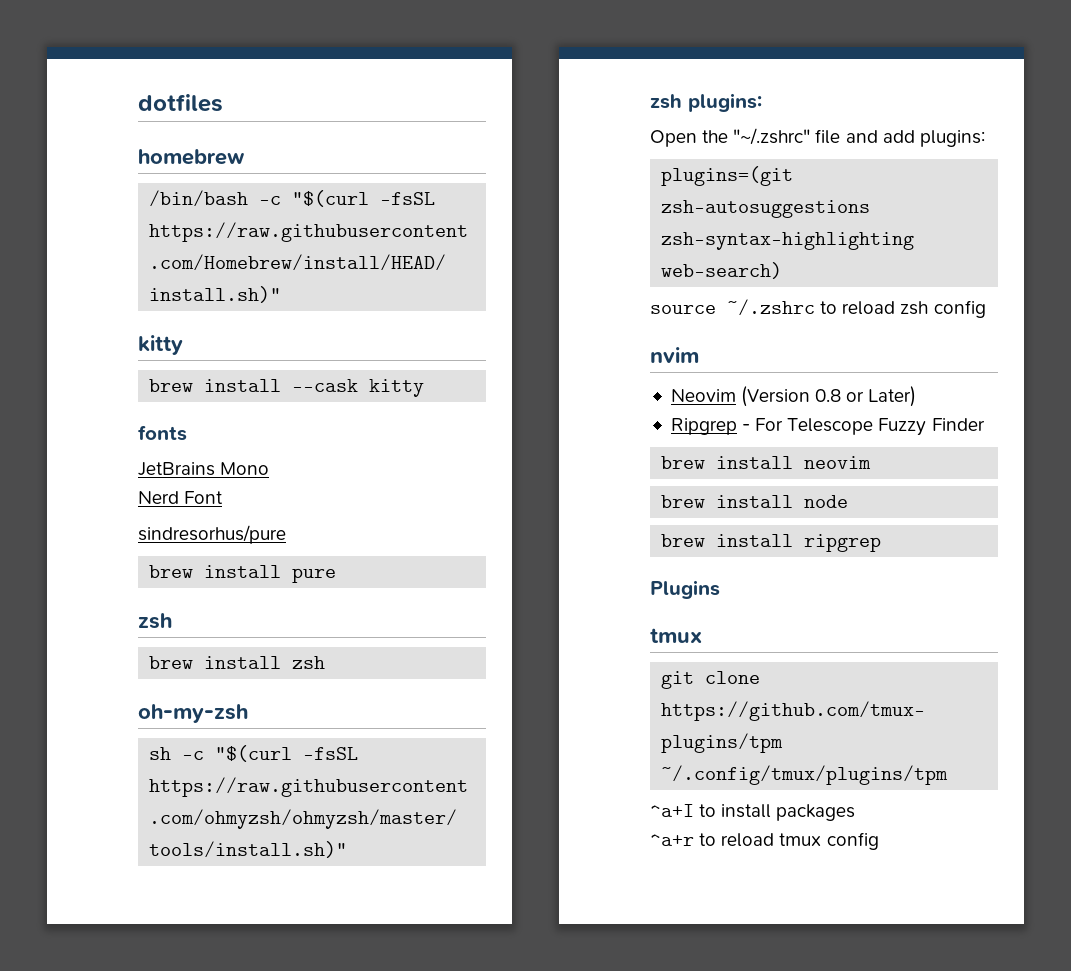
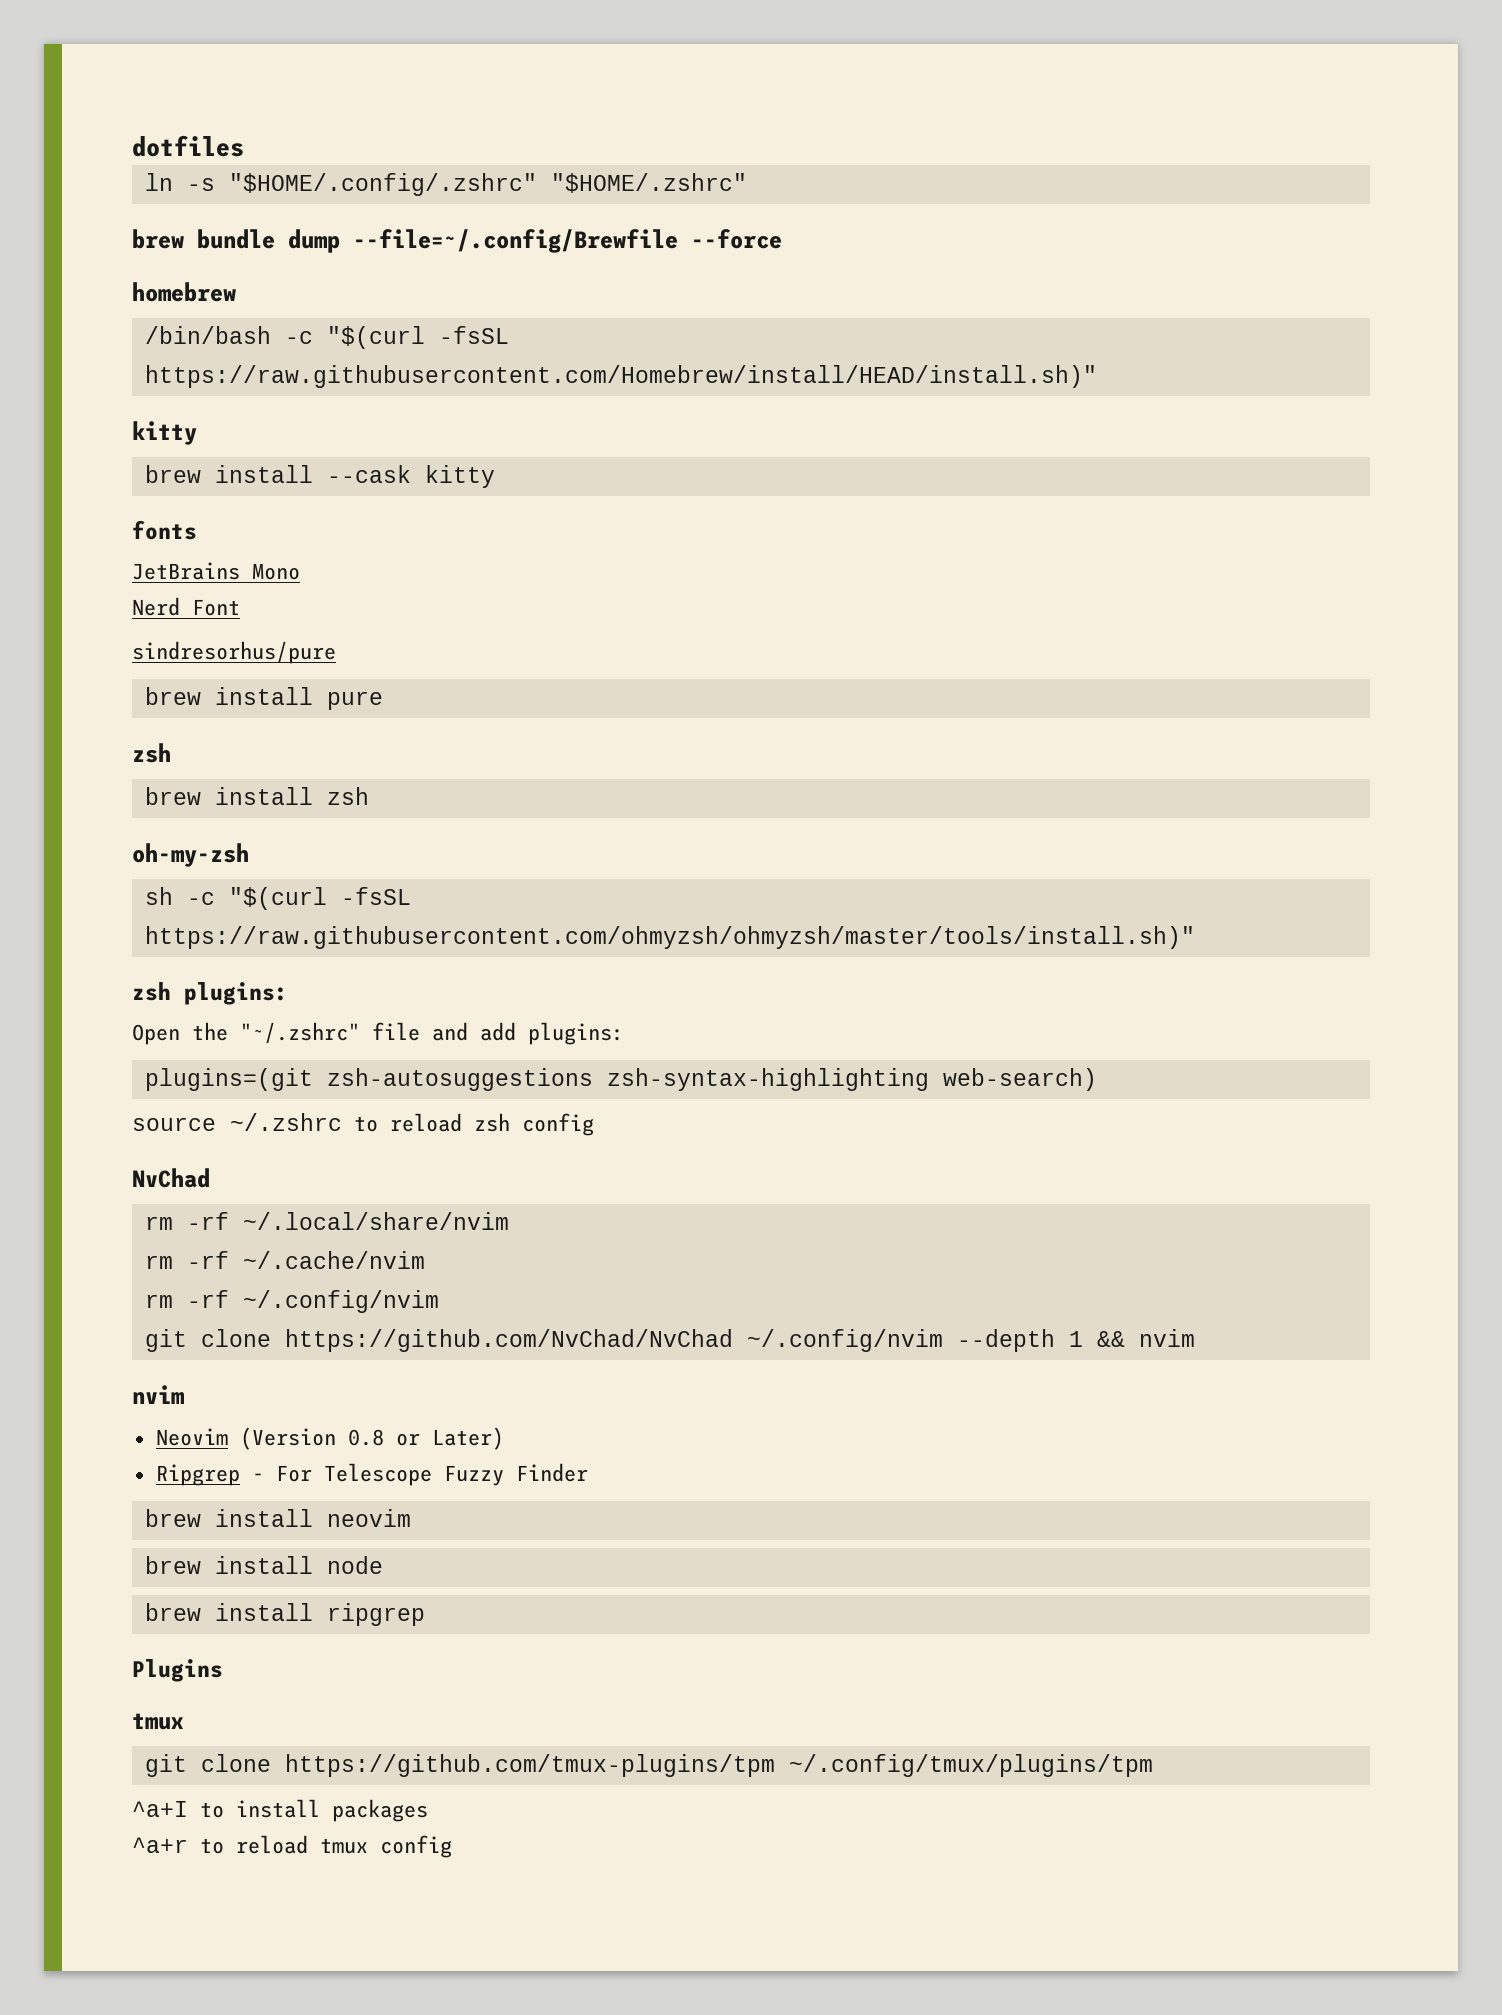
(223, 103) none -> [144,173,747,196] [132,229,782,253] // ln -s "$HOME/.config/.zshrc" "$HOME/.zshrc" // brew bundle dump --file=~/.config/Brewfile --force
(986, 309) none -> [132,1168,210,1188] [144,1212,509,1230] [144,1251,425,1269] [144,1290,439,1313] [144,1329,1195,1352] // NvChad // rm -rf ~/.local/share/nvim // rm -rf ~/.cache/nvim // rm -rf ~/.config/nvim // git clone https://github.com/NvChad/NvChad ~/.config/nvim --depth 1 && nvim

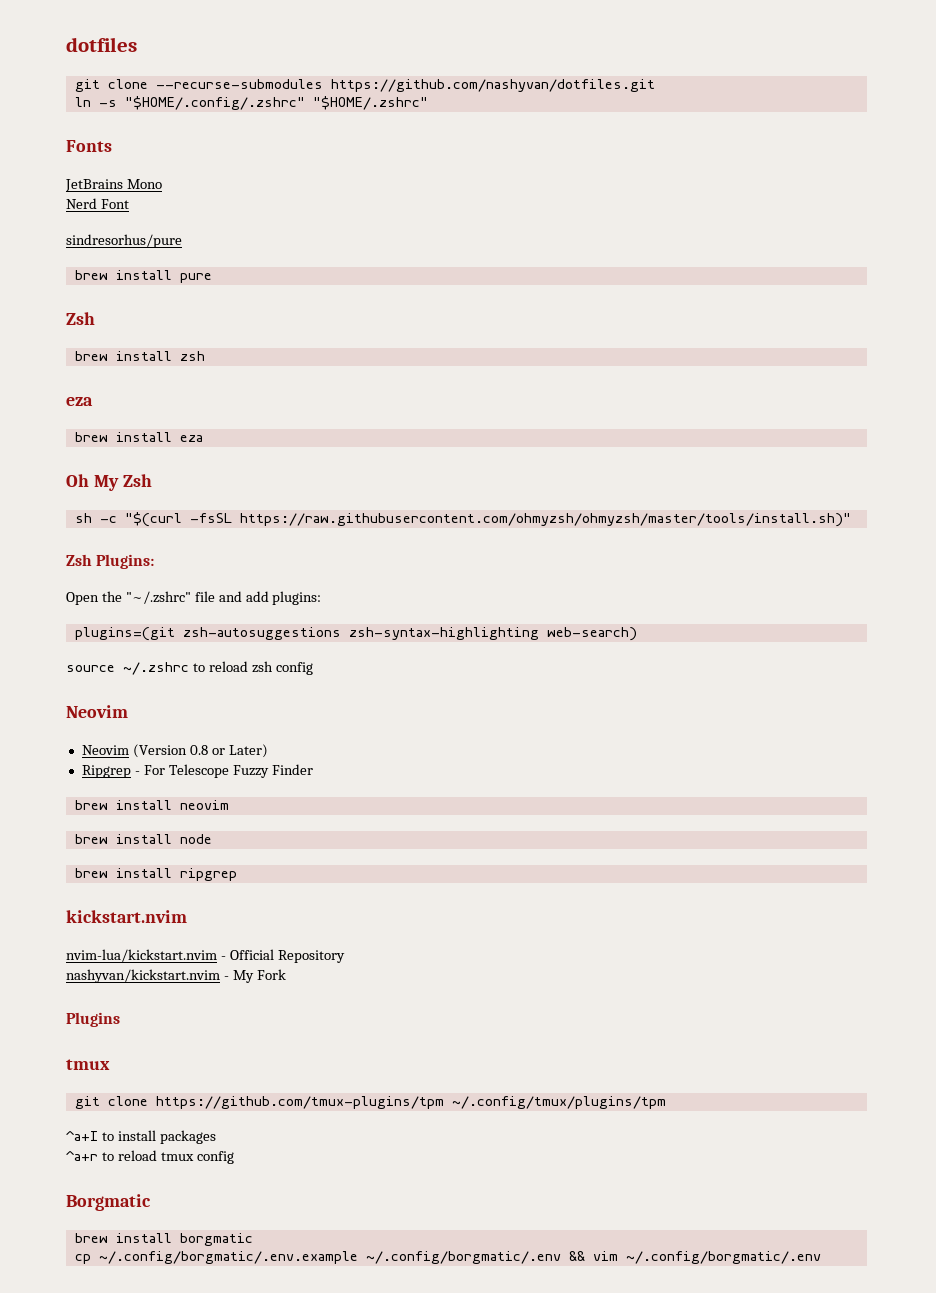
(244, 146) none -> [74,79,655,92] // git clone --recurse-submodules https://github.com/nashyvan/dotfiles.git
[132,229,782,253] [132,282,236,302] [144,326,509,349] [144,365,1097,388] [132,421,197,445] [144,465,495,488] [132,520,197,540] brew bundle dump --file=~/.config/Brewfile --force // homebrew // /bin/bash -c "$(curl -fsSL https://raw.githubusercontent.com/Homebrew/install/HEAD/install.sh)" // kitty // brew install --cask kitty // fonts -> [66,140,112,152] Fonts
[132,743,171,763] zsh -> [66,312,95,325] Zsh
[132,843,249,867] oh-my-zsh -> [66,397,93,406] [74,432,203,442] [66,474,152,491] eza // brew install eza // Oh My Zsh
[132,982,288,1005] zsh plugins: -> [66,554,155,569] Zsh Plugins:
[132,1168,210,1188] [144,1212,509,1230] [144,1251,425,1269] [144,1290,439,1313] [144,1329,1195,1352] [132,1385,184,1404] NvChad // rm -rf ~/.local/share/nvim // rm -rf ~/.cache/nvim // rm -rf ~/.config/nvim // git clone https://github.com/NvChad/NvChad ~/.config/nvim --depth 1 && nvim // nvim -> [66,705,128,718] Neovim
(425, 1614) none -> [66,910,187,923] [66,949,345,963] [66,969,286,983] // kickstart.nvim // nvim-lua/kickstart.nvim - Official Repository // nashyvan/kickstart.nvim - My Fork
(452, 1846) none -> [66,1194,151,1211] [74,1233,253,1246] [74,1251,821,1264] // Borgmatic // brew install borgmatic // cp ~/.config/borgmatic/.env.example ~/.config/borgmatic/.env && vim ~/.config/borgmatic/.env

